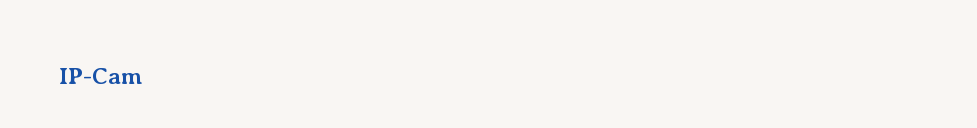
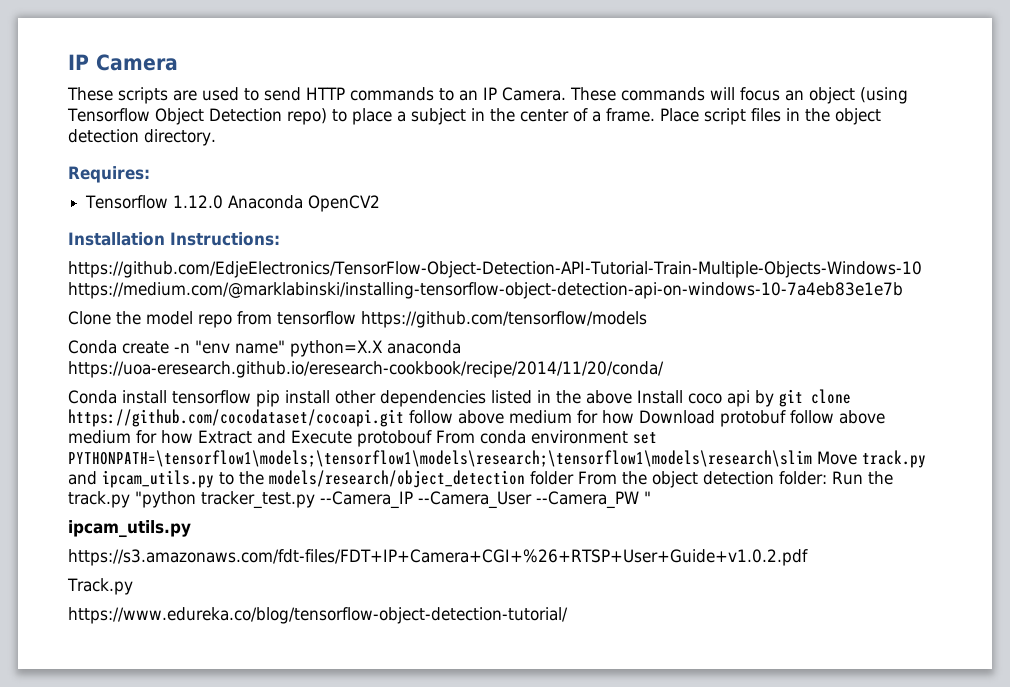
[59,68,143,84] IP-Cam -> [68,54,178,71] [67,87,908,104] [67,108,881,125] [68,129,216,146] [68,166,150,183] [85,195,381,212] [68,232,280,246] [68,261,922,278] [68,282,903,299] [68,311,647,328] [68,340,461,357] [68,361,664,378] [68,389,851,407] [68,409,885,427] [68,430,657,447] [68,450,926,468] [68,470,893,488] [68,491,651,509] [68,520,191,538] [68,549,808,566] [67,578,133,595] [68,607,568,624] IP Camera // These scripts are used to send HTTP commands to an IP Camera. These commands will focus an object (using Tensorflow Object Detection repo) to place a subject in the center of a frame. Place script files in the object detection directory. // Requires: // Tensorflow 1.12.0 Anaconda OpenCV2 // Installation Instructions: // https://github.com/EdjeElectronics/TensorFlow-Object-Detection-API-Tutorial-Train-Multiple-Objects-Windows-10 https://medium.com/@marklabinski/installing-tensorflow-object-detection-api-on-windows-10-7a4eb83e1e7b // Clone the model repo from tensorflow https://github.com/tensorflow/models // Conda create -n "env name" python=X.X anaconda https://uoa-eresearch.github.io/eresearch-cookbook/recipe/2014/11/20/conda/ // Conda install tensorflow pip install other dependencies listed in the above Install coco api by git clone https://github.com/cocodataset/cocoapi.git follow above medium for how Download protobuf follow above medium for how Extract and Execute protobouf From conda environment set PYTHONPATH=\tensorflow1\models;\tensorflow1\models\research;\tensorflow1\models\research\slim Move track.py and ipcam_utils.py to the models/research/object_detection folder From the object detection folder: Run the track.py "python tracker_test.py --Camera_IP --Camera_User --Camera_PW " // ipcam_utils.py // https://s3.amazonaws.com/fdt-files/FDT+IP+Camera+CGI+%26+RTSP+User+Guide+v1.0.2.pdf // Track.py // https://www.edureka.co/blog/tensorflow-object-detection-tutorial/

